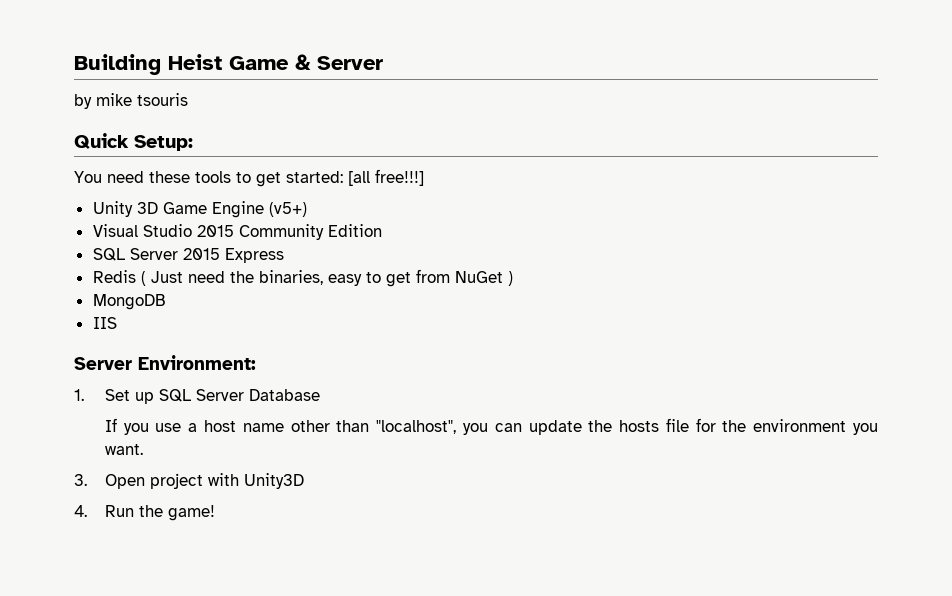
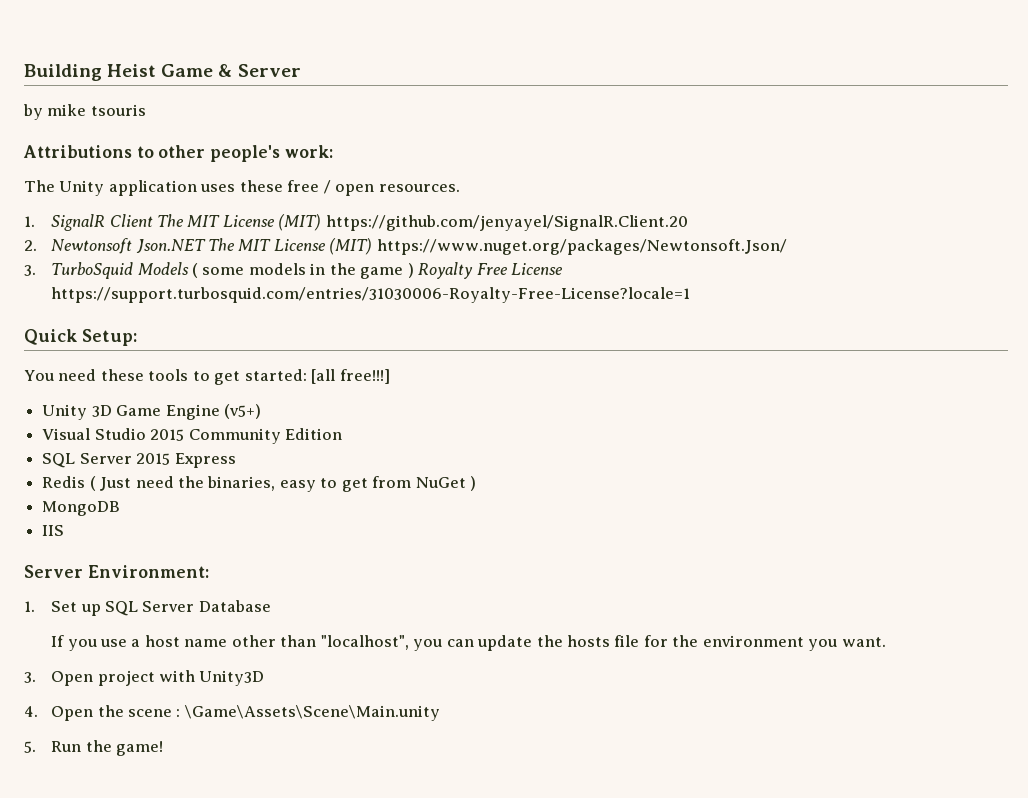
(188, 99) none -> [23,145,333,162] [24,180,460,196] [24,214,688,231] [24,238,787,255] [24,262,564,279] [51,287,691,303] // Attributions to other people's work: // The Unity application uses these free / open resources. // 1. SignalR Client The MIT License (MIT) https://github.com/jenyayel/SignalR.Client.20 // 2. Newtonsoft Json.NET The MIT License (MIT) https://www.nuget.org/packages/Newtonsoft.Json/ // 3. TurboSquid Models ( some models in the game ) Royalty Free License https://support.turbosquid.com/entries/31030006-Royalty-Free-License?locale=1
(87, 511) none -> [51,705,440,721] [24,741,36,753] Open the scene : \Game\Assets\Scene\Main.unity // 5.

